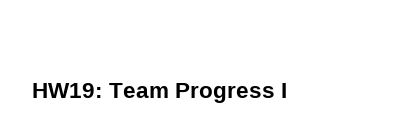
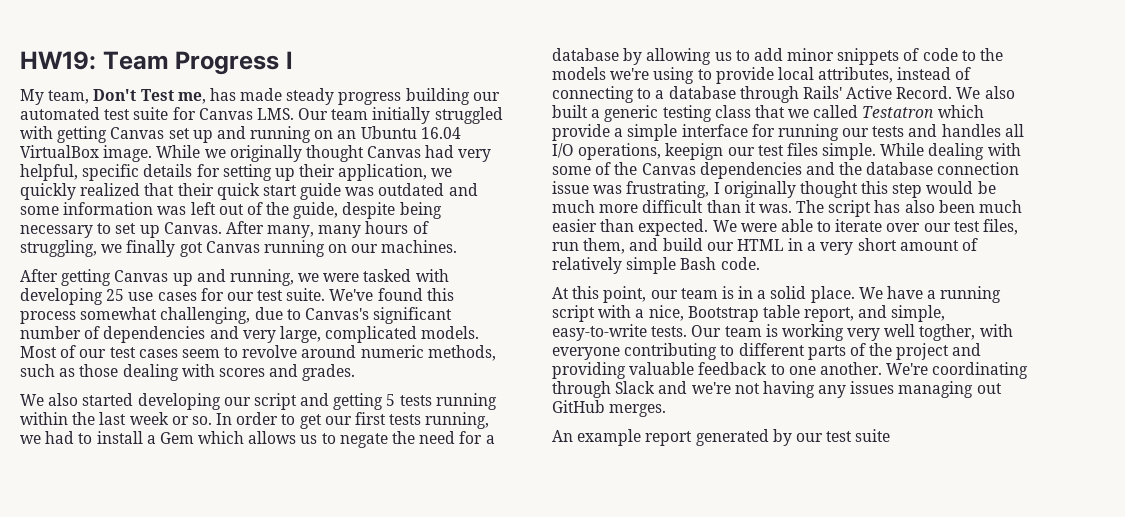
(288, 90) none -> [20,88,500,105] [20,107,503,124] [20,126,461,143] [20,145,492,162] [20,164,453,181] [20,183,478,200] [20,202,442,219] [20,221,429,238] [20,240,458,257] [20,269,449,286] [20,288,454,305] [20,307,453,324] [20,326,480,343] [20,345,496,361] [20,364,356,381] [20,393,497,410] [20,412,490,429] [20,431,495,448] [552,48,1004,65] [552,67,972,84] [552,86,1015,103] [552,105,984,122] [552,124,1024,141] [552,143,1021,160] [552,162,1020,179] [552,181,996,198] [552,200,1023,217] [552,219,1019,236] [552,238,979,255] [552,257,760,274] [552,286,1002,303] [552,305,946,322] [552,324,1013,341] [552,343,982,360] [552,362,1029,379] [552,381,1002,398] [552,400,667,417] [552,429,891,446] // My team, Don't Test me, has made steady progress building our automated test suite for Canvas LMS. Our team initially struggled with getting Canvas set up and running on an Ubuntu 16.04 VirtualBox image. While we originally thought Canvas had very helpful, specific details for setting up their application, we quickly realized that their quick start guide was outdated and some information was left out of the guide, despite being necessary to set up Canvas. After many, many hours of struggling, we finally got Canvas running on our machines. // After getting Canvas up and running, we were tasked with developing 25 use cases for our test suite. We've found this process somewhat challenging, due to Canvas's significant number of dependencies and very large, complicated models. Most of our test cases seem to revolve around numeric methods, such as those dealing with scores and grades. // We also started developing our script and getting 5 tests running within the last week or so. In order to get our first tests running, we had to install a Gem which allows us to negate the need for a database by allowing us to add minor snippets of code to the models we're using to provide local attributes, instead of connecting to a database through Rails' Active Record. We also built a generic testing class that we called Testatron which provide a simple interface for running our tests and handles all I/O operations, keepign our test files simple. While dealing with some of the Canvas dependencies and the database connection issue was frustrating, I originally thought this step would be much more difficult than it was. The script has also been much easier than expected. We were able to iterate over our test files, run them, and build our HTML in a very short amount of relatively simple Bash code. // At this point, our team is in a solid place. We have a running script with a nice, Bootstrap table report, and simple, easy-to-write tests. Our team is working very well togther, with everyone contributing to different parts of the project and providing valuable feedback to one another. We're coordinating through Slack and we're not having any issues managing out GitHub merges. // An example report generated by our test suite

